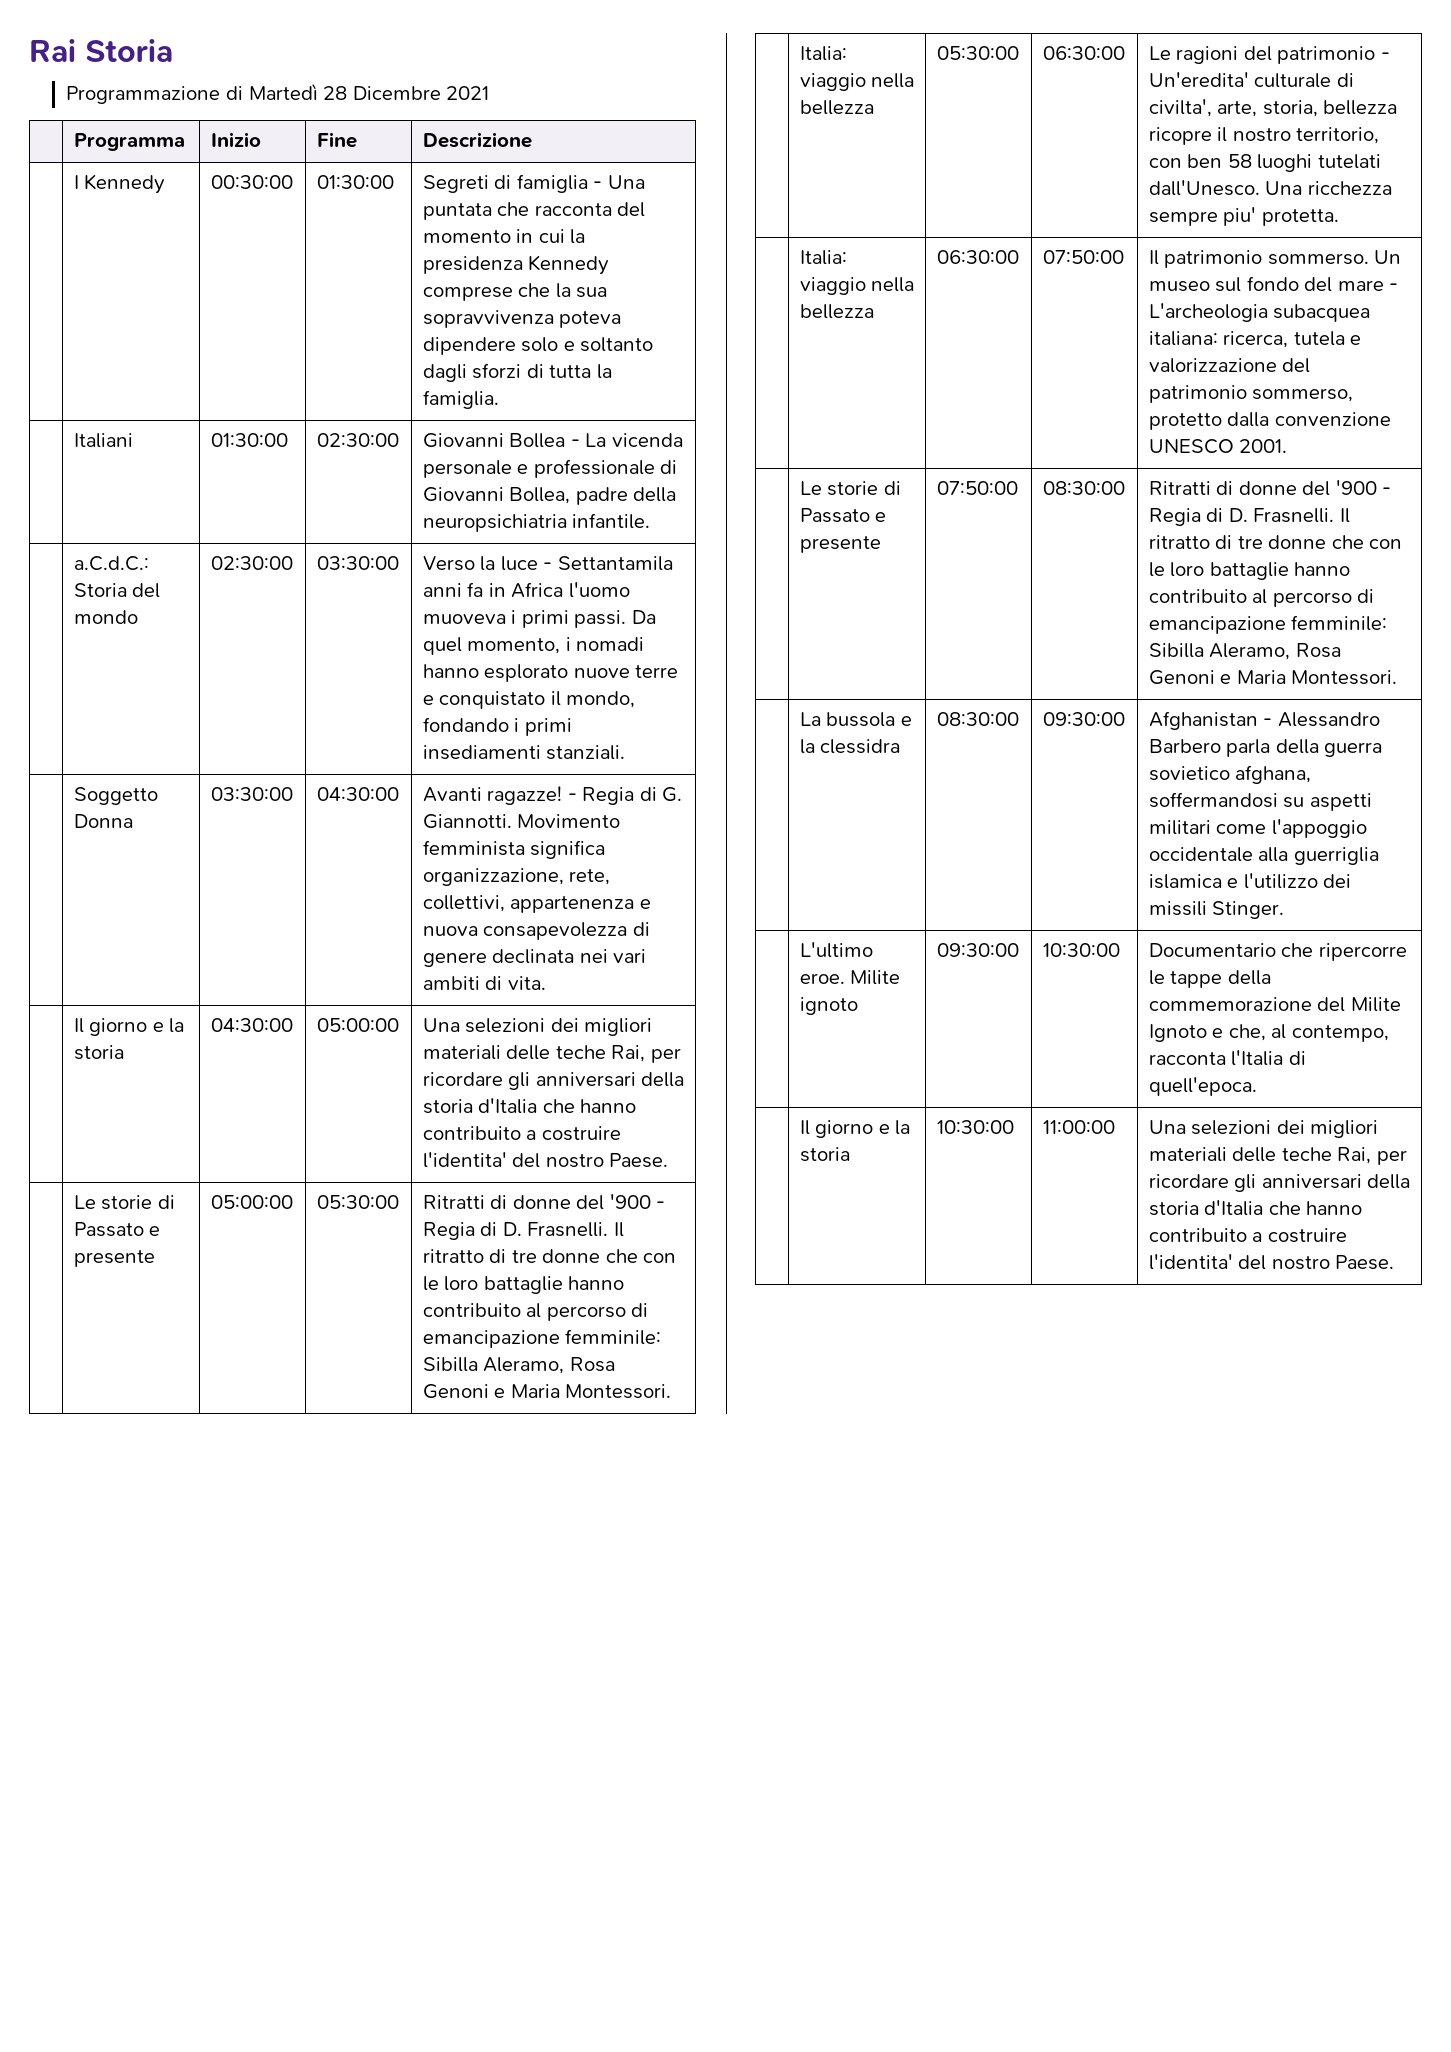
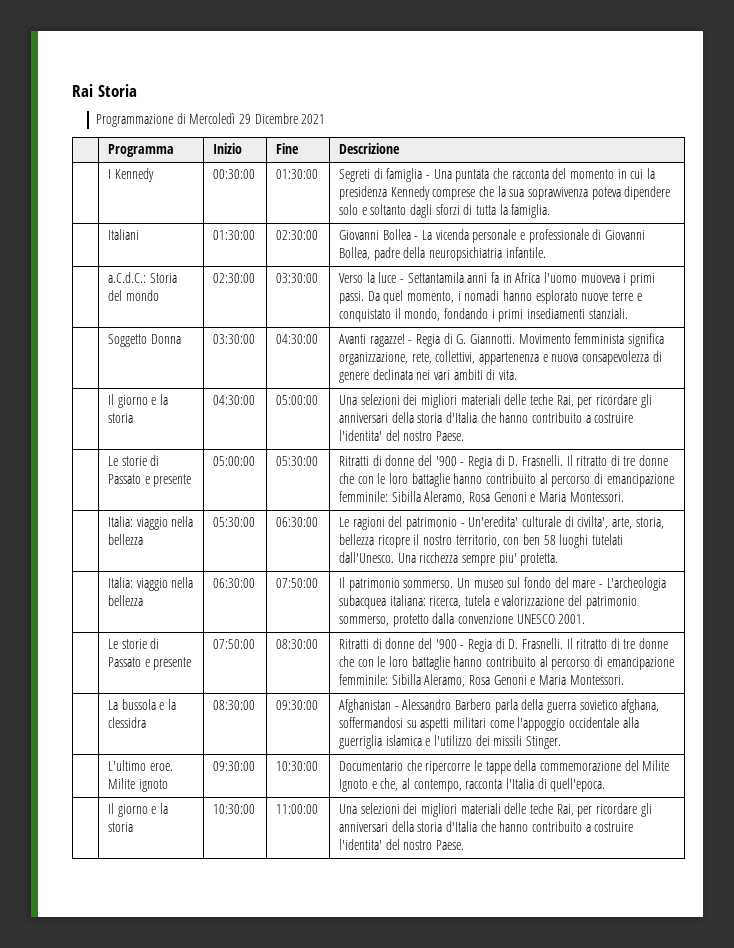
[248,83,348,100] Martedì 28 -> [189,113,252,124] Mercoledì 29

